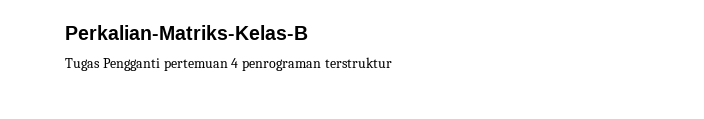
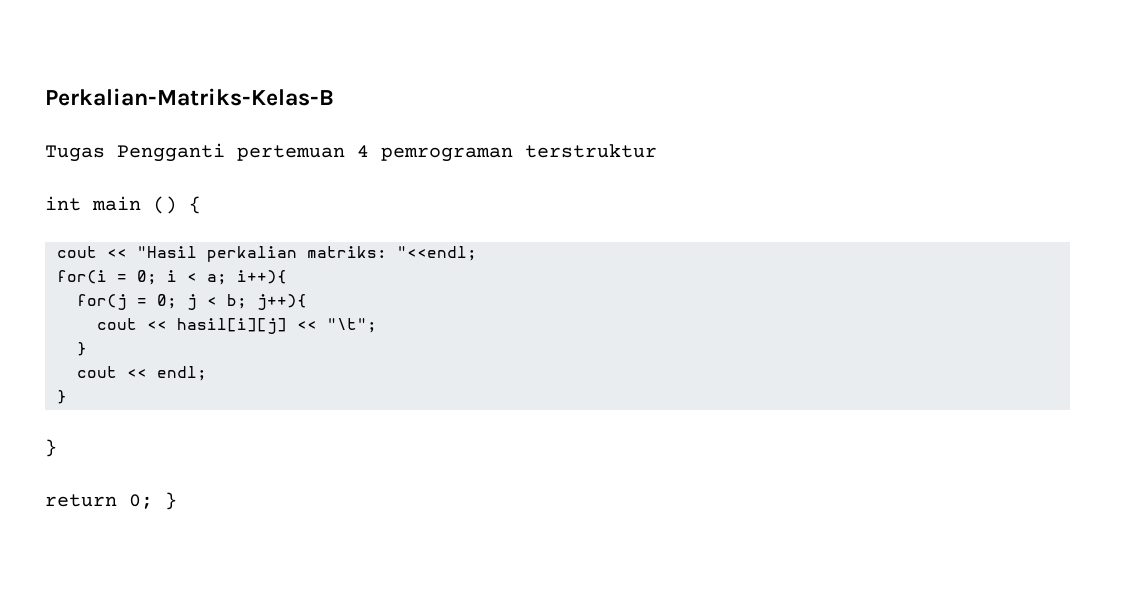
[242,59,322,71] penrograman -> [381,147,513,162] pemrograman
(392, 62) none -> [45,196,201,214] [57,246,477,262] [57,270,287,285] [77,294,307,310] [97,318,377,334] [77,342,87,356] [77,366,207,381] [57,390,67,404] [45,439,57,457] [45,492,177,510] // int main () { // cout << "Hasil perkalian matriks: "<<endl; // for(i = 0; i < a; i++){ // for(j = 0; j < b; j++){ // cout << hasil[i][j] << "\t"; // } // cout << endl; // } // } // return 0; }

